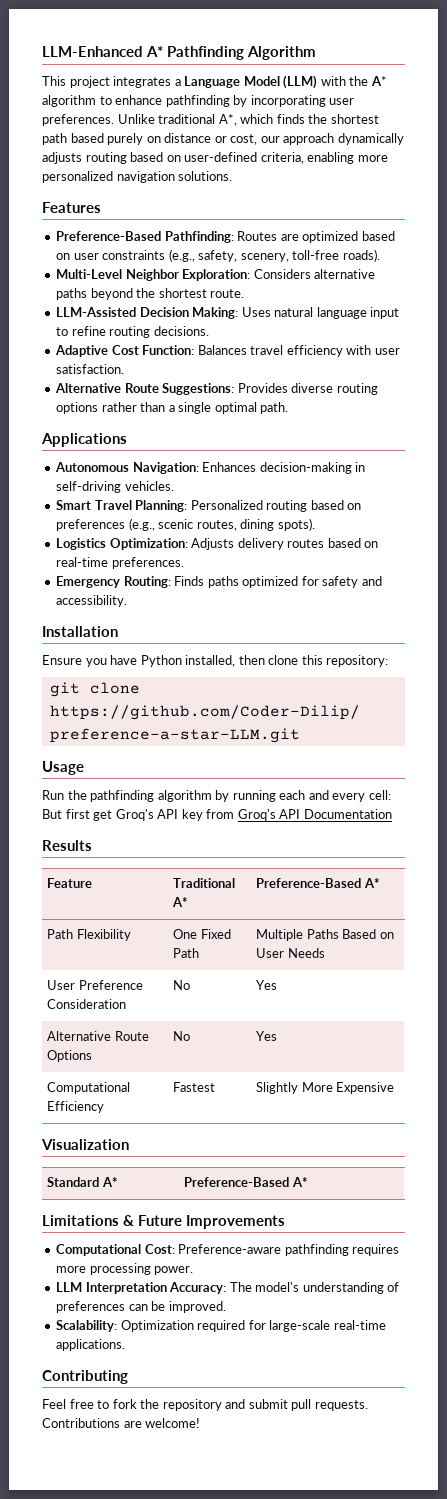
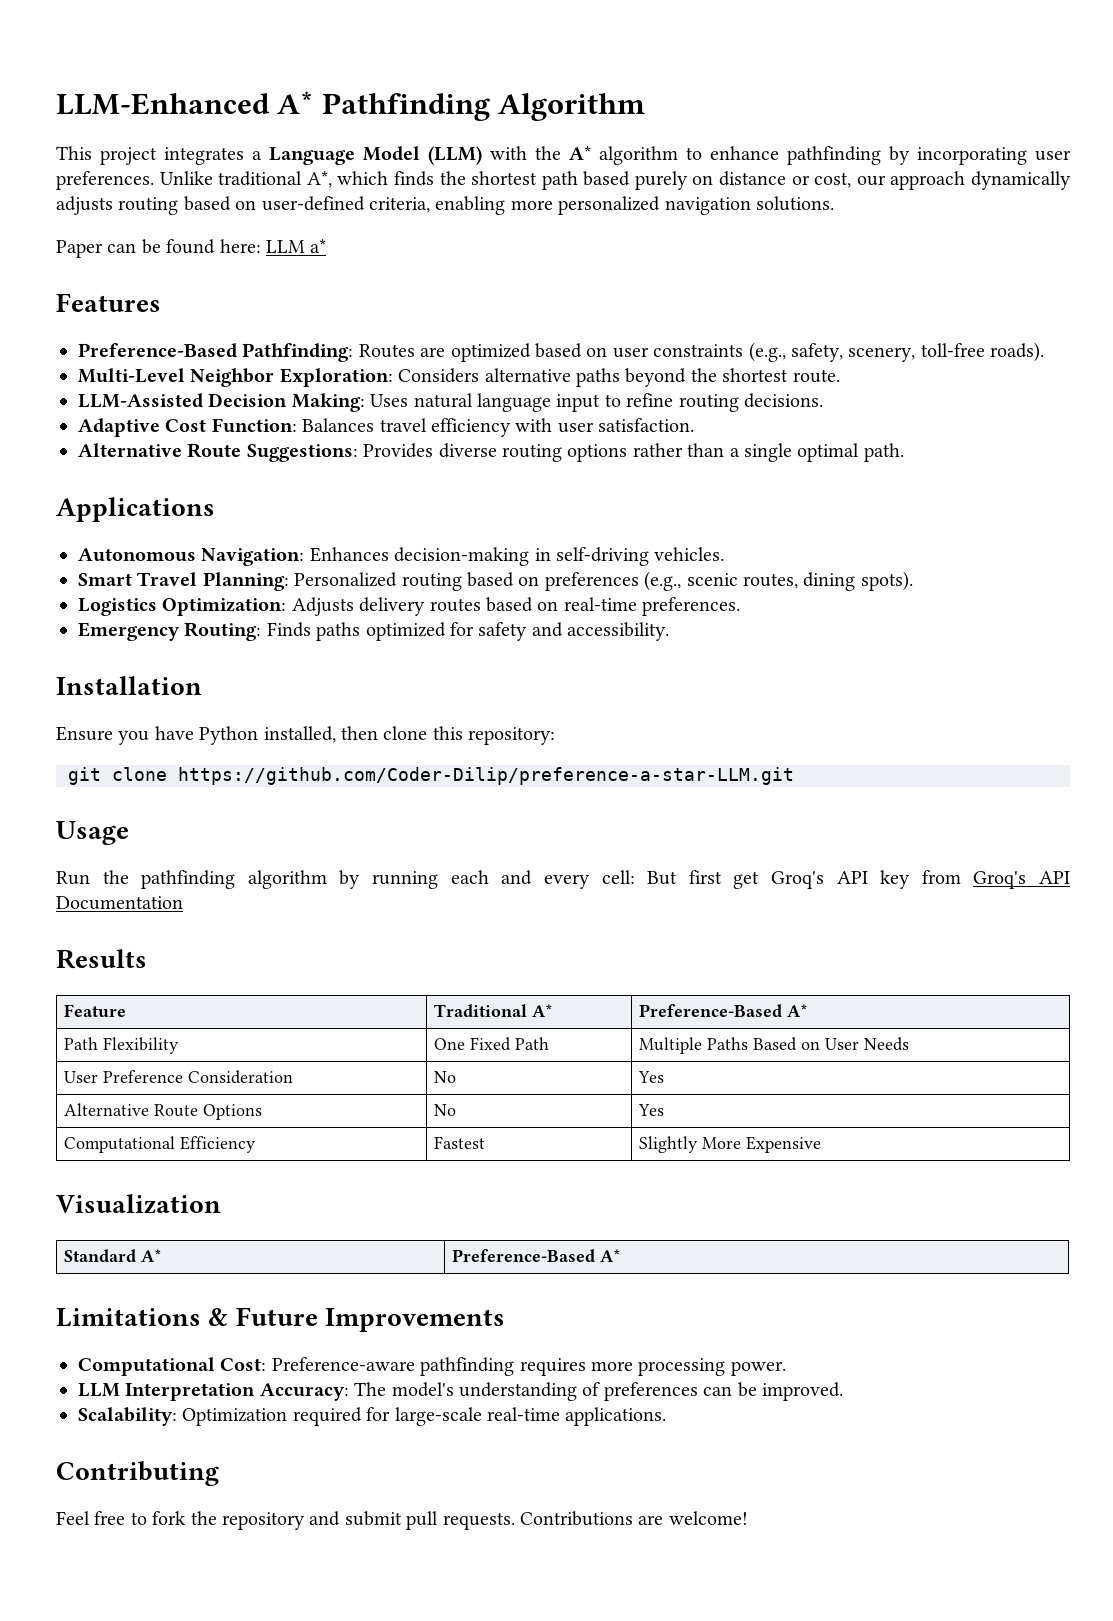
(233, 176) none -> [56,239,327,258] // Paper can be found here: LLM a*

